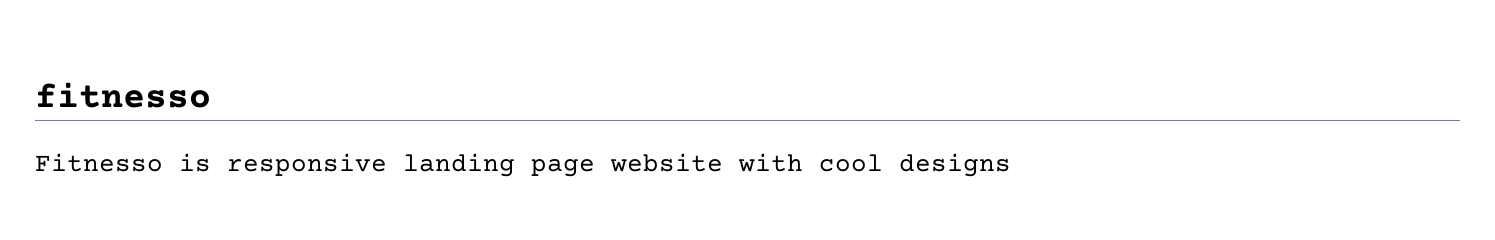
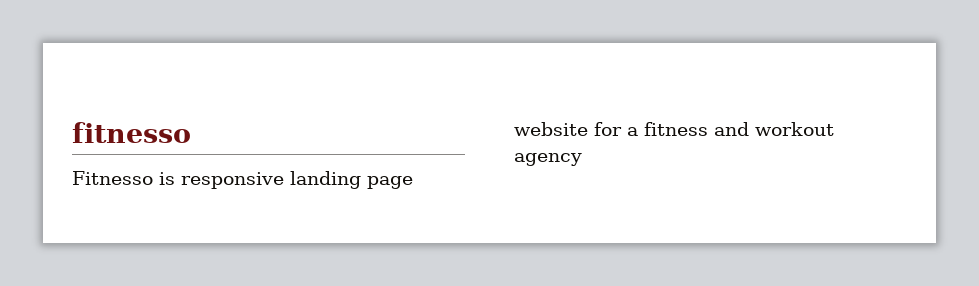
[738,153,1011,177] with cool designs -> [594,122,834,136] [514,153,582,166] for a fitness and workout agency

